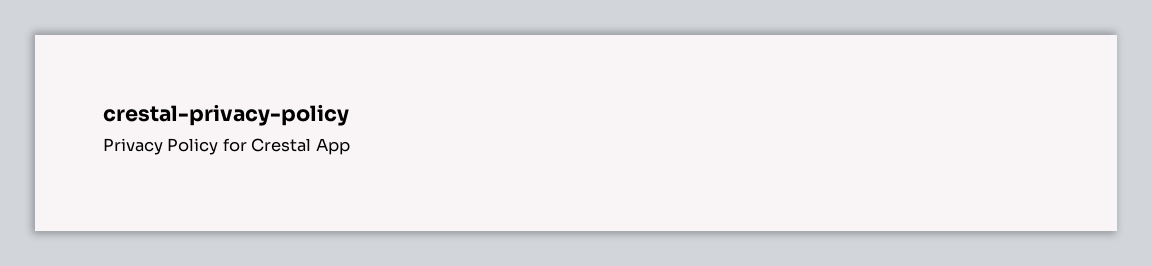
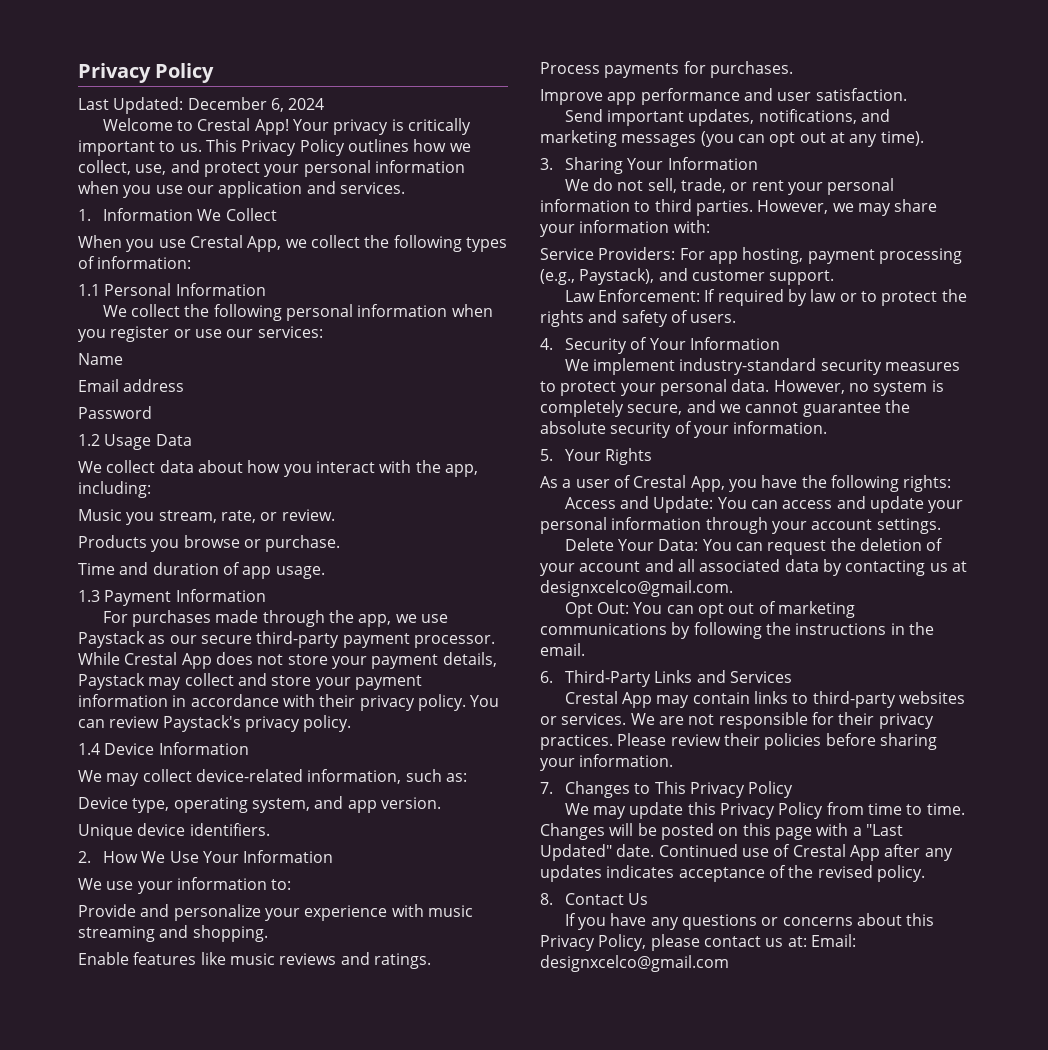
[103,104,349,126] [103,138,350,155] crestal-privacy-policy // Privacy Policy for Crestal App -> [78,63,215,83] [78,97,325,114] [102,118,471,135] [78,139,471,156] [78,160,465,177] [78,181,405,198] [78,208,277,221] [78,235,507,252] [78,256,192,269] [78,283,266,296] [102,304,493,321] [78,326,323,342] [78,353,123,365] [78,379,185,392] [78,406,152,419] [78,434,192,450] [78,460,478,477] [78,481,151,498] [78,509,335,525] [78,535,341,552] [78,562,325,579] [78,589,266,606] [102,610,448,627] [78,631,495,648] [78,652,497,669] [78,673,422,690] [78,694,500,711] [78,715,352,732] [78,742,249,755] [78,769,467,786] [78,796,441,813] [78,823,270,840] [78,850,334,863] [78,877,292,894] [78,904,473,921] [78,925,268,942] [78,952,431,969] [540,61,793,78] [540,88,907,105] [564,109,891,126] [540,130,924,147] [540,157,758,174] [564,178,895,195] [540,199,938,216] [540,220,710,237] [540,247,962,264] [540,268,835,285] [564,289,967,306] [540,310,737,327] [540,337,780,354] [564,358,961,375] [540,379,944,396] [540,400,910,417] [540,421,828,438] [540,448,653,465] [540,475,952,492] [564,496,964,513] [540,517,941,534] [564,538,944,555] [540,559,967,576] [540,580,733,597] [564,601,855,618] [540,622,934,639] [540,643,585,656] [540,670,792,687] [564,691,965,708] [540,712,934,729] [540,733,937,750] [540,754,674,771] [540,781,794,798] [564,802,965,819] [540,823,903,840] [540,844,953,861] [540,865,925,882] [540,893,649,905] [564,913,935,930] [540,934,856,951] [540,955,729,972] Privacy Policy // Last Updated: December 6, 2024 // Welcome to Crestal App! Your privacy is critically important to us. This Privacy Policy outlines how we collect, use, and protect your personal information when you use our application and services. // 1. Information We Collect // When you use Crestal App, we collect the following types of information: // 1.1 Personal Information // We collect the following personal information when you register or use our services: // Name // Email address // Password // 1.2 Usage Data // We collect data about how you interact with the app, including: // Music you stream, rate, or review. // Products you browse or purchase. // Time and duration of app usage. // 1.3 Payment Information // For purchases made through the app, we use Paystack as our secure third-party payment processor. While Crestal App does not store your payment details, Paystack may collect and store your payment information in accordance with their privacy policy. You can review Paystack's privacy policy. // 1.4 Device Information // We may collect device-related information, such as: // Device type, operating system, and app version. // Unique device identifiers. // 2. How We Use Your Information // We use your information to: // Provide and personalize your experience with music streaming and shopping. // Enable features like music reviews and ratings. // Process payments for purchases. // Improve app performance and user satisfaction. // Send important updates, notifications, and marketing messages (you can opt out at any time). // 3. Sharing Your Information // We do not sell, trade, or rent your personal information to third parties. However, we may share your information with: // Service Providers: For app hosting, payment processing (e.g., Paystack), and customer support. // Law Enforcement: If required by law or to protect the rights and safety of users. // 4. Security of Your Information // We implement industry-standard security measures to protect your personal data. However, no system is completely secure, and we cannot guarantee the absolute security of your information. // 5. Your Rights // As a user of Crestal App, you have the following rights: // Access and Update: You can access and update your personal information through your account settings. // Delete Your Data: You can request the deletion of your account and all associated data by contacting us at designxcelco@gmail.com. // Opt Out: You can opt out of marketing communications by following the instructions in the email. // 6. Third-Party Links and Services // Crestal App may contain links to third-party websites or services. We are not responsible for their privacy practices. Please review their policies before sharing your information. // 7. Changes to This Privacy Policy // We may update this Privacy Policy from time to time. Changes will be posted on this page with a "Last Updated" date. Continued use of Crestal App after any updates indicates acceptance of the revised policy. // 8. Contact Us // If you have any questions or concerns about this Privacy Policy, please contact us at: Email: designxcelco@gmail.com

